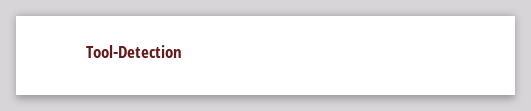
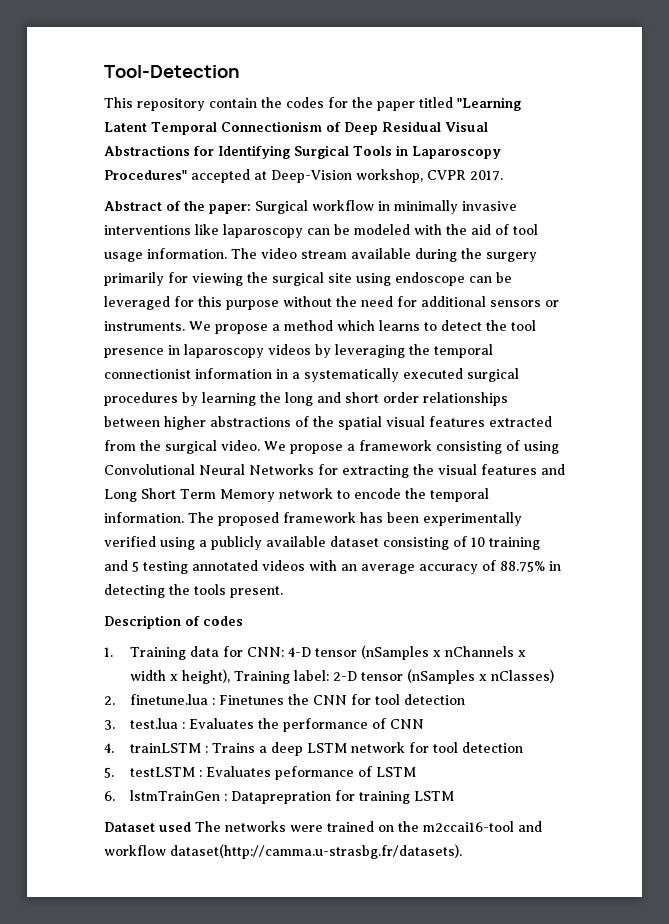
(182, 51) none -> [104,97,521,111] [104,121,488,135] [104,145,501,159] [104,169,503,183] [104,200,517,214] [104,224,538,238] [104,248,537,262] [104,272,512,286] [104,296,559,310] [104,320,536,334] [104,344,493,358] [104,368,519,382] [104,392,508,406] [104,416,552,430] [104,440,559,454] [104,464,565,478] [104,488,489,502] [104,512,522,526] [104,536,540,550] [104,560,561,574] [104,584,283,598] [104,615,243,629] [104,645,526,660] [129,669,554,684] [104,694,465,705] [104,718,424,732] [104,742,523,756] [104,766,416,780] [104,790,454,804] [104,821,542,832] [104,844,462,859] // This repository contain the codes for the paper titled "Learning Latent Temporal Connectionism of Deep Residual Visual Abstractions for Identifying Surgical Tools in Laparoscopy Procedures" accepted at Deep-Vision workshop, CVPR 2017. // Abstract of the paper: Surgical workflow in minimally invasive interventions like laparoscopy can be modeled with the aid of tool usage information. The video stream available during the surgery primarily for viewing the surgical site using endoscope can be leveraged for this purpose without the need for additional sensors or instruments. We propose a method which learns to detect the tool presence in laparoscopy videos by leveraging the temporal connectionist information in a systematically executed surgical procedures by learning the long and short order relationships between higher abstractions of the spatial visual features extracted from the surgical video. We propose a framework consisting of using Convolutional Neural Networks for extracting the visual features and Long Short Term Memory network to encode the temporal information. The proposed framework has been experimentally verified using a publicly available dataset consisting of 10 training and 5 testing annotated videos with an average accuracy of 88.75% in detecting the tools present. // Description of codes // 1. Training data for CNN: 4-D tensor (nSamples x nChannels x width x height), Training label: 2-D tensor (nSamples x nClasses) // 2. finetune.lua : Finetunes the CNN for tool detection // 3. test.lua : Evaluates the performance of CNN // 4. trainLSTM : Trains a deep LSTM network for tool detection // 5. testLSTM : Evaluates peformance of LSTM // 6. lstmTrainGen : Dataprepration for training LSTM // Dataset used The networks were trained on the m2ccai16-tool and workflow dataset(http://camma.u-strasbg.fr/datasets).

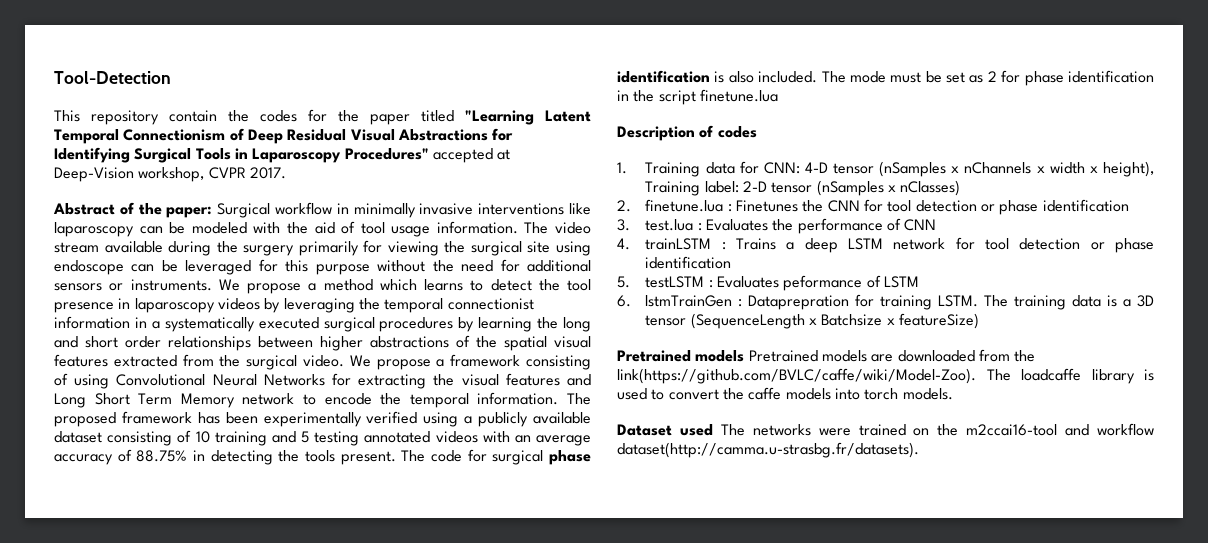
(283, 592) none -> [401,449,591,465] [617,70,1155,86] [617,89,778,105] The code for surgical phase identification is also included. The mode must be set as 2 for phase identification in the script finetune.lua
(465, 699) none -> [980,199,1129,215] or phase identification
(523, 747) none -> [1090,238,1154,253] [645,256,732,269] or phase identification
[413,791,454,801] LSTM -> [938,295,1154,310] [645,313,979,329] [617,349,1036,362] [617,368,1154,384] [617,387,953,400] LSTM. The training data is a 3D tensor (SequenceLength x Batchsize x featureSize) // Pretrained models Pretrained models are downloaded from the link(https://github.com/BVLC/caffe/wiki/Model-Zoo). The loadcaffe library is used to convert the caffe models into torch models.

